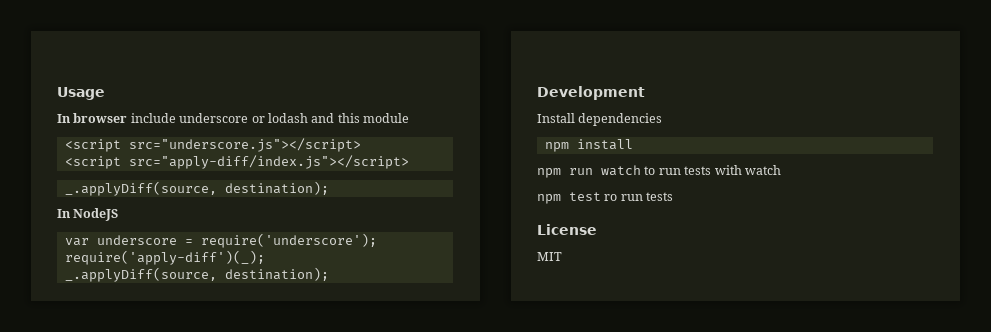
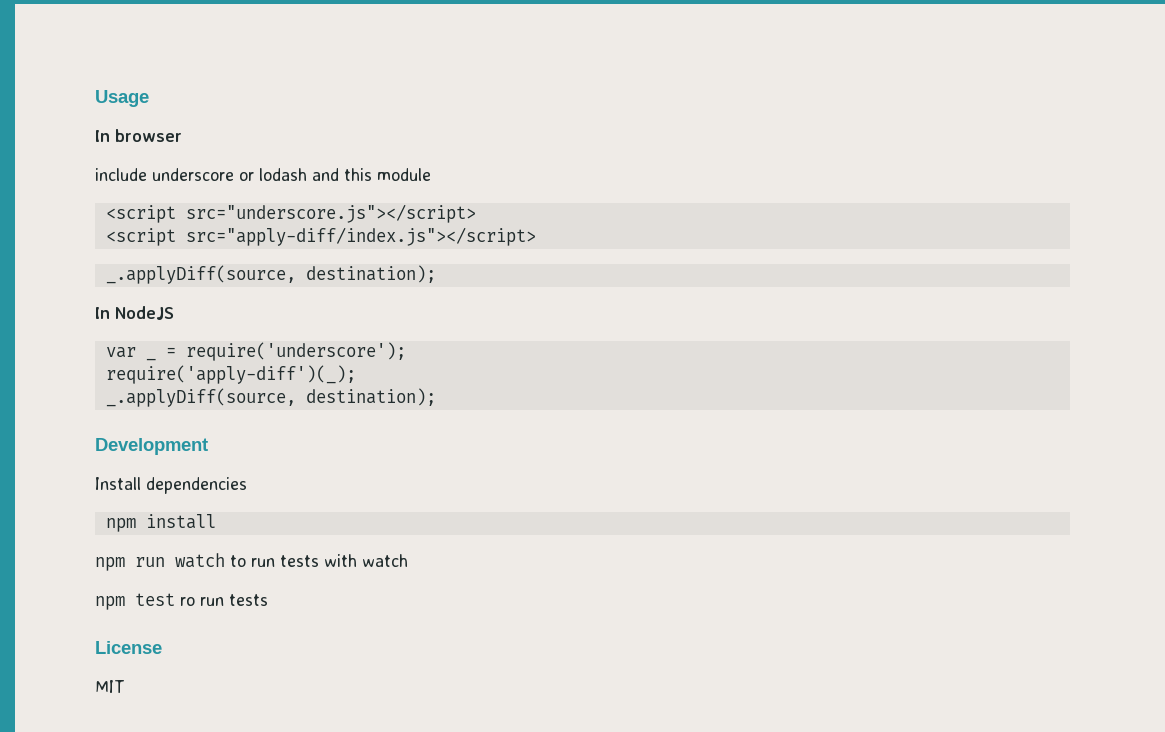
(128, 118) none -> (182, 135) //
[96,235,177,245] underscore -> [145,357,156,361] _

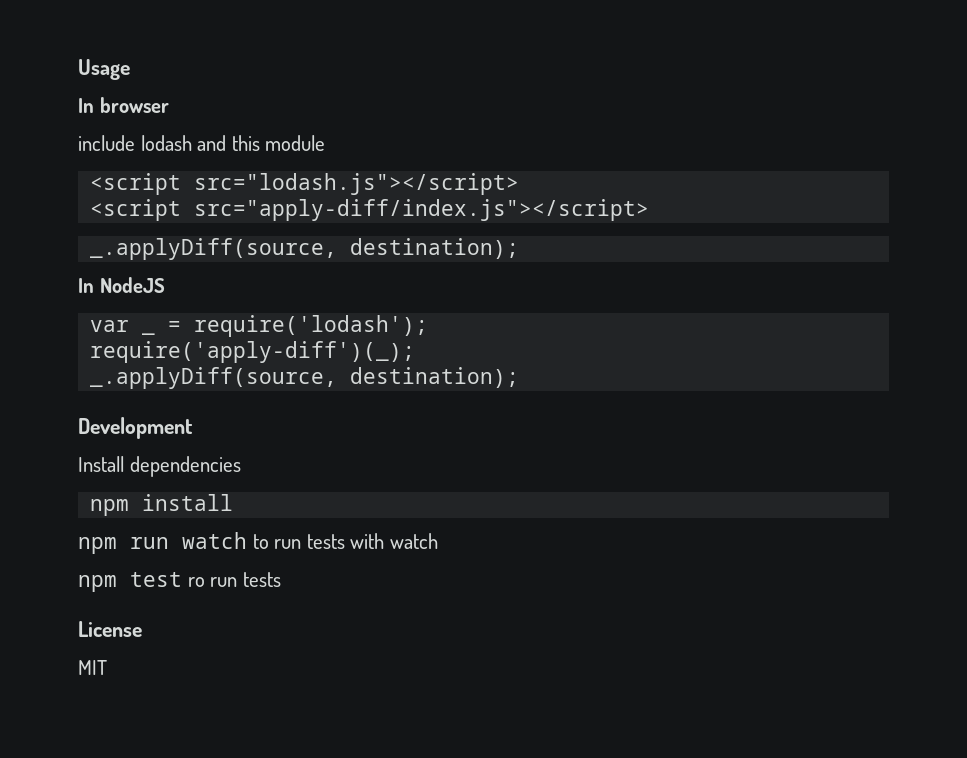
[152,168,254,181] underscore or -> (135, 143) none
[185,204,476,223] src="underscore.js"></script> -> [194,173,520,195] src="lodash.js"></script>
[185,342,406,361] require('underscore'); -> [194,315,429,337] require('lodash');

